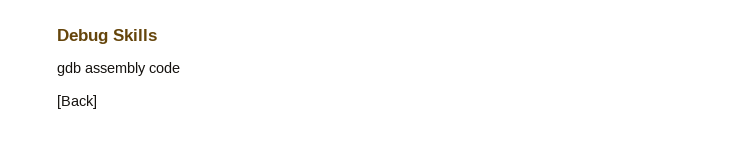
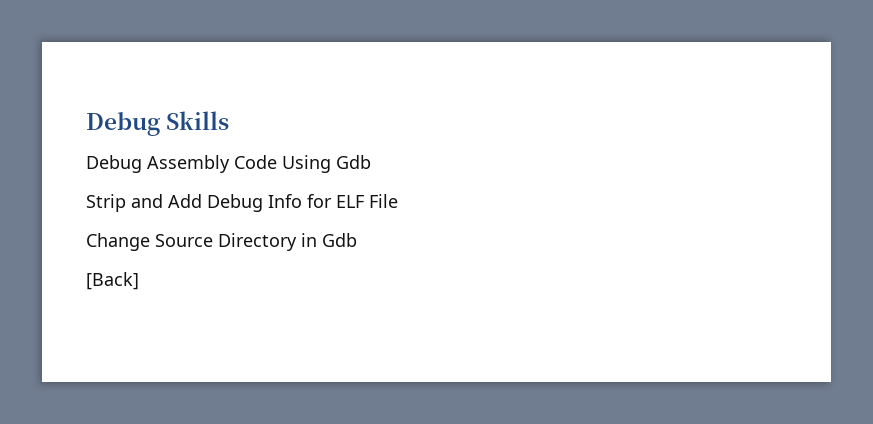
[57,62,180,76] gdb assembly code -> [86,155,371,173] [86,194,398,212] [86,233,357,251] Debug Assembly Code Using Gdb // Strip and Add Debug Info for ELF File // Change Source Directory in Gdb

